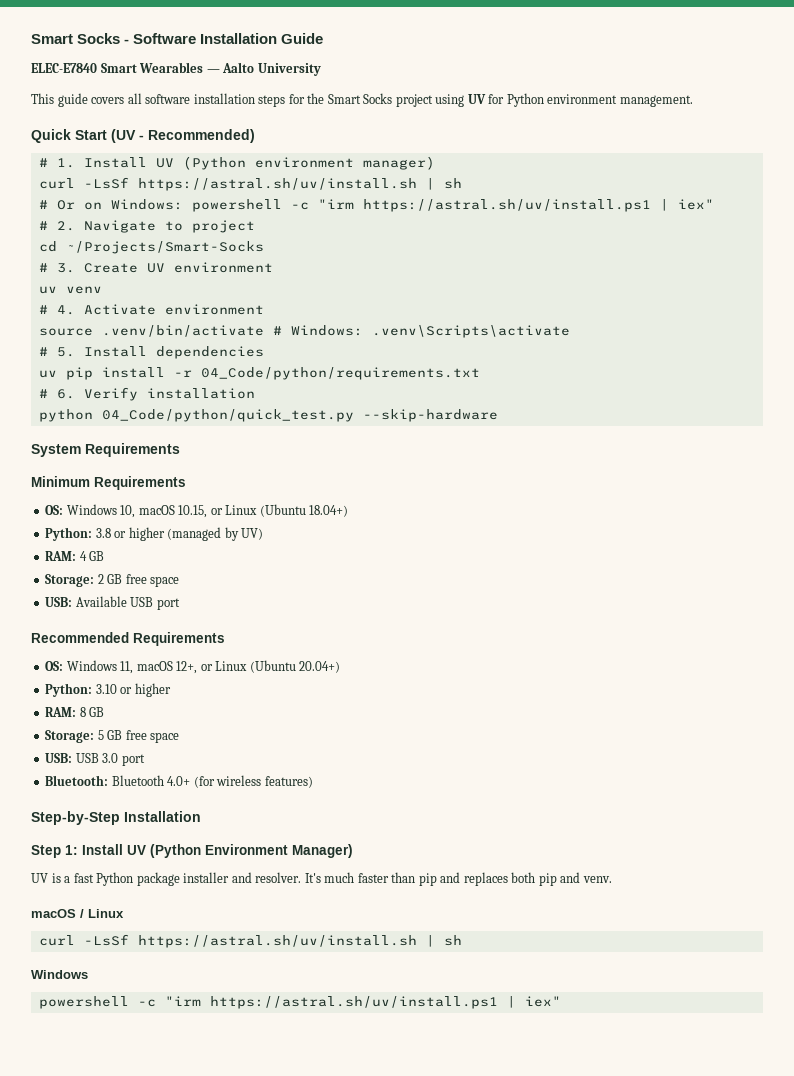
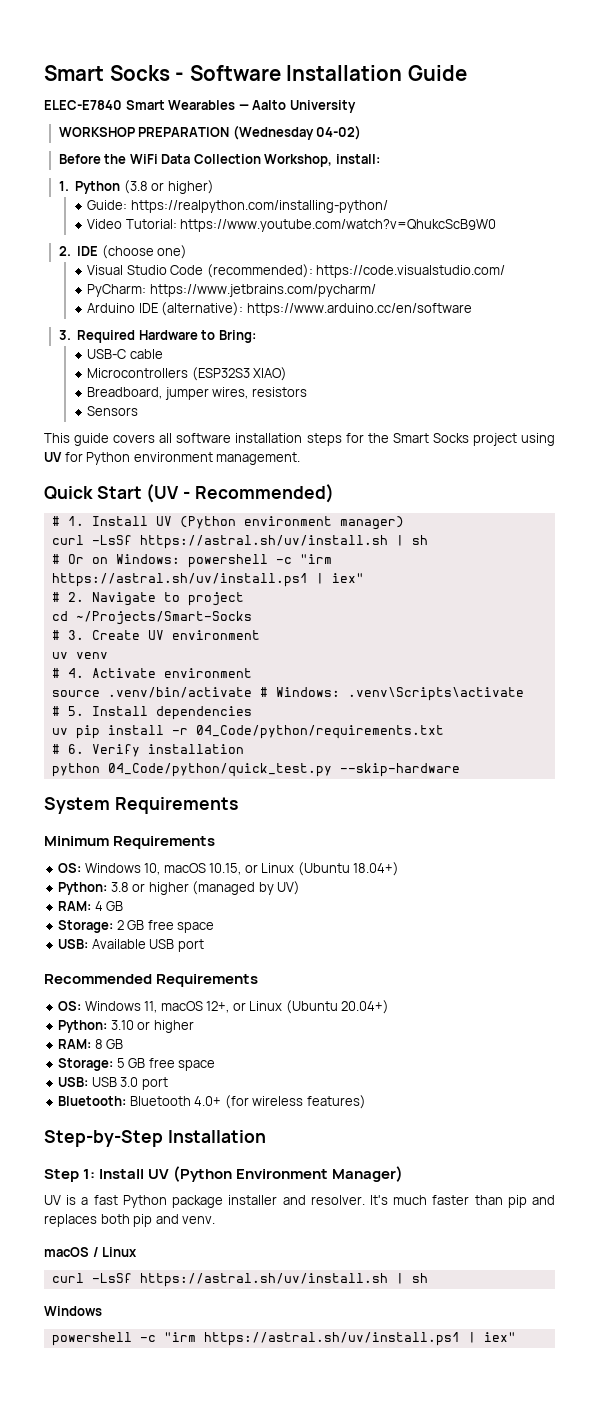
(321, 69) none -> [58,125,362,140] [58,154,380,167] [58,180,214,194] [87,200,388,213] [87,219,497,232] [58,245,188,259] [87,264,506,278] [87,284,376,297] [87,302,472,316] [58,330,256,343] [87,349,163,359] [87,367,288,381] [87,387,307,400] [87,406,139,416] // WORKSHOP PREPARATION (Wednesday 04-02) // Before the WiFi Data Collection Workshop, install: // 1. Python (3.8 or higher) // Guide: https://realpython.com/installing-python/ // Video Tutorial: https://www.youtube.com/watch?v=QhukcScB9W0 // 2. IDE (choose one) // Visual Studio Code (recommended): https://code.visualstudio.com/ // PyCharm: https://www.jetbrains.com/pycharm/ // Arduino IDE (alternative): https://www.arduino.cc/en/software // 3. Required Hardware to Bring: // USB-C cable // Microcontrollers (ESP32S3 XIAO) // Breadboard, jumper wires, resistors // Sensors

